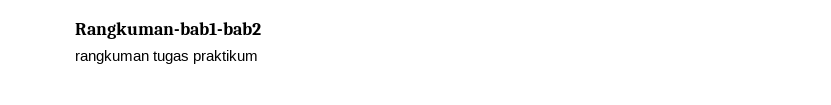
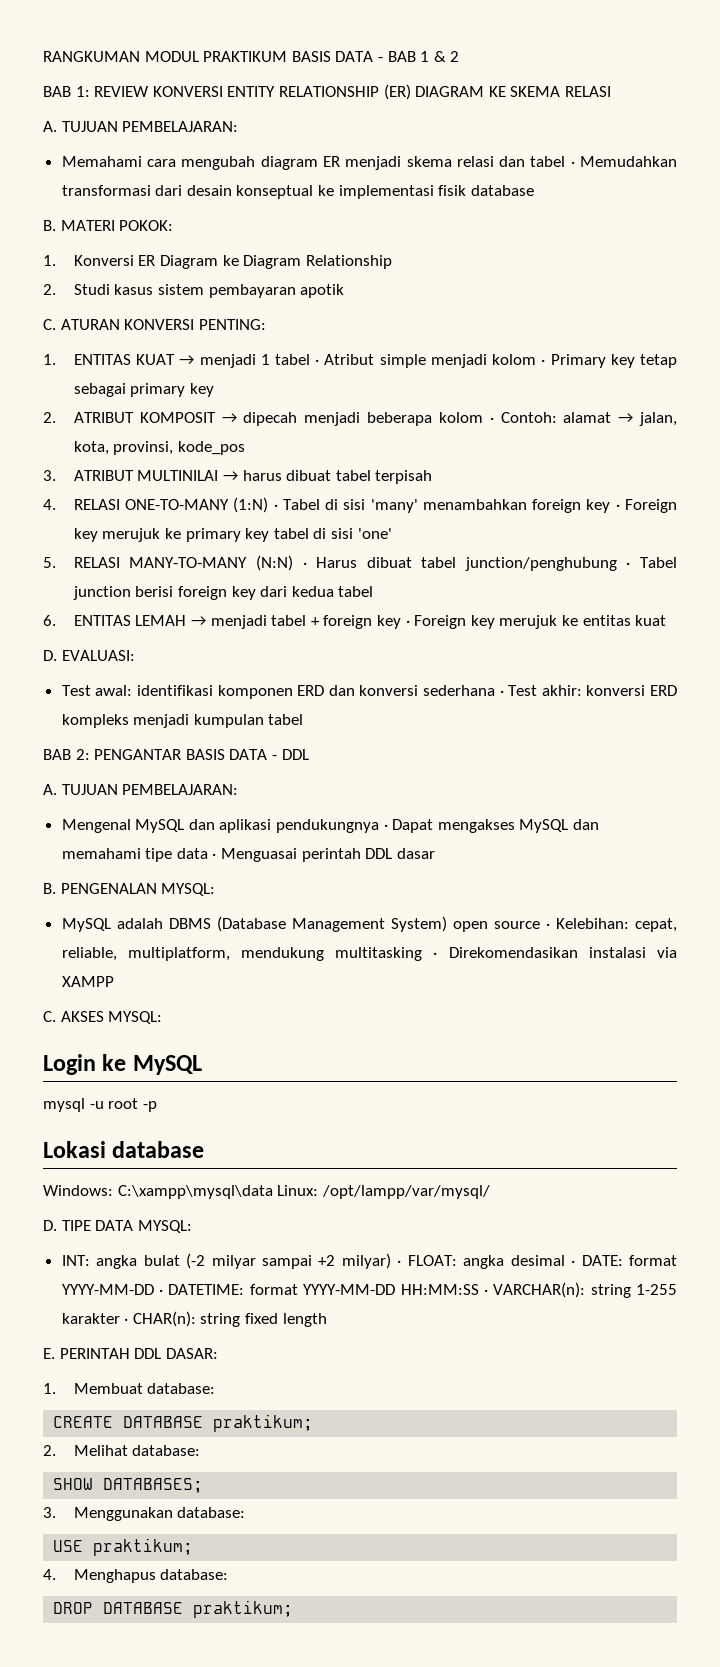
[75,22,261,39] [75,50,259,64] Rangkuman-bab1-bab2 // rangkuman tugas praktikum -> [43,51,460,62] [43,84,611,100] [43,121,239,132] [61,156,677,170] [61,185,534,199] [43,220,174,231] [43,255,392,269] [43,284,345,298] [43,319,266,330] [43,354,677,368] [73,383,215,397] [43,412,677,426] [73,441,246,455] [43,470,433,484] [43,497,678,513] [73,528,392,542] [43,555,677,571] [72,586,374,600] [43,615,667,629] [43,650,135,661] [61,685,678,699] [61,714,304,728] [43,749,309,760] [43,784,239,795] [61,819,600,833] [61,848,435,862] [43,883,216,896] [61,916,677,932] [61,947,677,961] [61,976,114,987] [43,1011,163,1024] [43,1054,202,1075] [43,1098,157,1112] [43,1141,205,1158] [43,1185,490,1199] [43,1220,192,1233] [61,1253,677,1269] [61,1282,677,1298] [61,1311,327,1327] [43,1348,218,1359] [43,1383,216,1394] [53,1414,314,1432] [43,1445,201,1456] [53,1478,204,1493] [43,1507,246,1521] [53,1538,194,1556] [43,1569,229,1583] [53,1600,294,1618] RANGKUMAN MODUL PRAKTIKUM BASIS DATA - BAB 1 & 2 // BAB 1: REVIEW KONVERSI ENTITY RELATIONSHIP (ER) DIAGRAM KE SKEMA RELASI // A. TUJUAN PEMBELAJARAN: // Memahami cara mengubah diagram ER menjadi skema relasi dan tabel · Memudahkan transformasi dari desain konseptual ke implementasi fisik database // B. MATERI POKOK: // 1. Konversi ER Diagram ke Diagram Relationship // 2. Studi kasus sistem pembayaran apotik // C. ATURAN KONVERSI PENTING: // 1. ENTITAS KUAT → menjadi 1 tabel · Atribut simple menjadi kolom · Primary key tetap sebagai primary key // 2. ATRIBUT KOMPOSIT → dipecah menjadi beberapa kolom · Contoh: alamat → jalan, kota, provinsi, kode_pos // 3. ATRIBUT MULTINILAI → harus dibuat tabel terpisah // 4. RELASI ONE-TO-MANY (1:N) · Tabel di sisi 'many' menambahkan foreign key · Foreign key merujuk ke primary key tabel di sisi 'one' // 5. RELASI MANY-TO-MANY (N:N) · Harus dibuat tabel junction/penghubung · Tabel junction berisi foreign key dari kedua tabel // 6. ENTITAS LEMAH → menjadi tabel + foreign key · Foreign key merujuk ke entitas kuat // D. EVALUASI: // Test awal: identifikasi komponen ERD dan konversi sederhana · Test akhir: konversi ERD kompleks menjadi kumpulan tabel // BAB 2: PENGANTAR BASIS DATA - DDL // A. TUJUAN PEMBELAJARAN: // Mengenal MySQL dan aplikasi pendukungnya · Dapat mengakses MySQL dan memahami tipe data · Menguasai perintah DDL dasar // B. PENGENALAN MYSQL: // MySQL adalah DBMS (Database Management System) open source · Kelebihan: cepat, reliable, multiplatform, mendukung multitasking · Direkomendasikan instalasi via XAMPP // C. AKSES MYSQL: // Login ke MySQL // mysql -u root -p // Lokasi database // Windows: C:\xampp\mysql\data Linux: /opt/lampp/var/mysql/ // D. TIPE DATA MYSQL: // INT: angka bulat (-2 milyar sampai +2 milyar) · FLOAT: angka desimal · DATE: format YYYY-MM-DD · DATETIME: format YYYY-MM-DD HH:MM:SS · VARCHAR(n): string 1-255 karakter · CHAR(n): string fixed length // E. PERINTAH DDL DASAR: // 1. Membuat database: // CREATE DATABASE praktikum; // 2. Melihat database: // SHOW DATABASES; // 3. Menggunakan database: // USE praktikum; // 4. Menghapus database: // DROP DATABASE praktikum;

